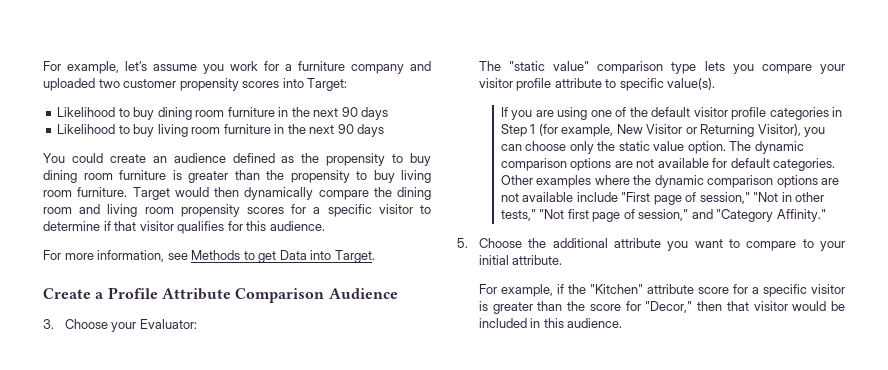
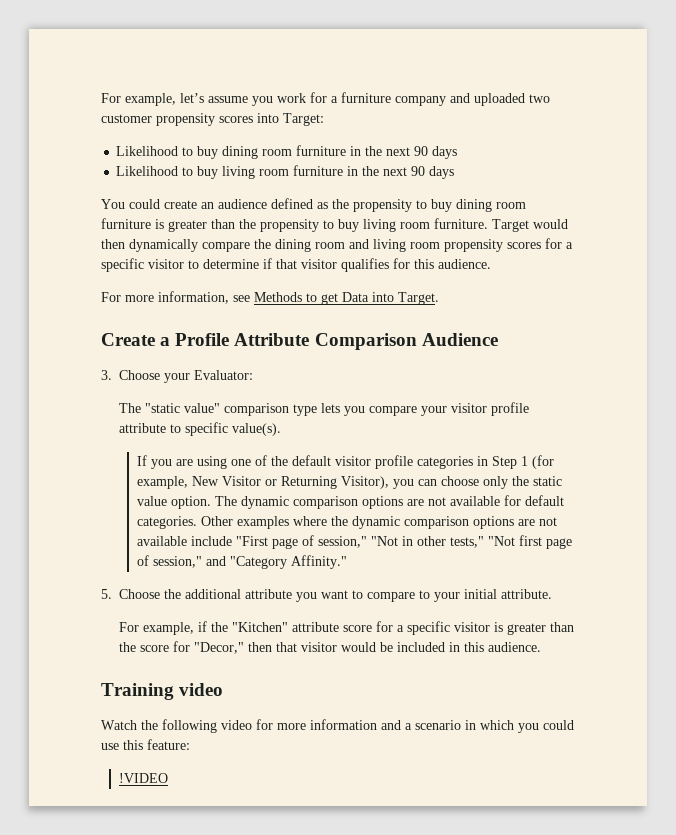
(623, 323) none -> [101,683,224,700] [101,719,574,733] [101,739,190,750] [119,773,169,783] // Training video // Watch the following video for more information and a scenario in which you could use this feature: // !VIDEO

